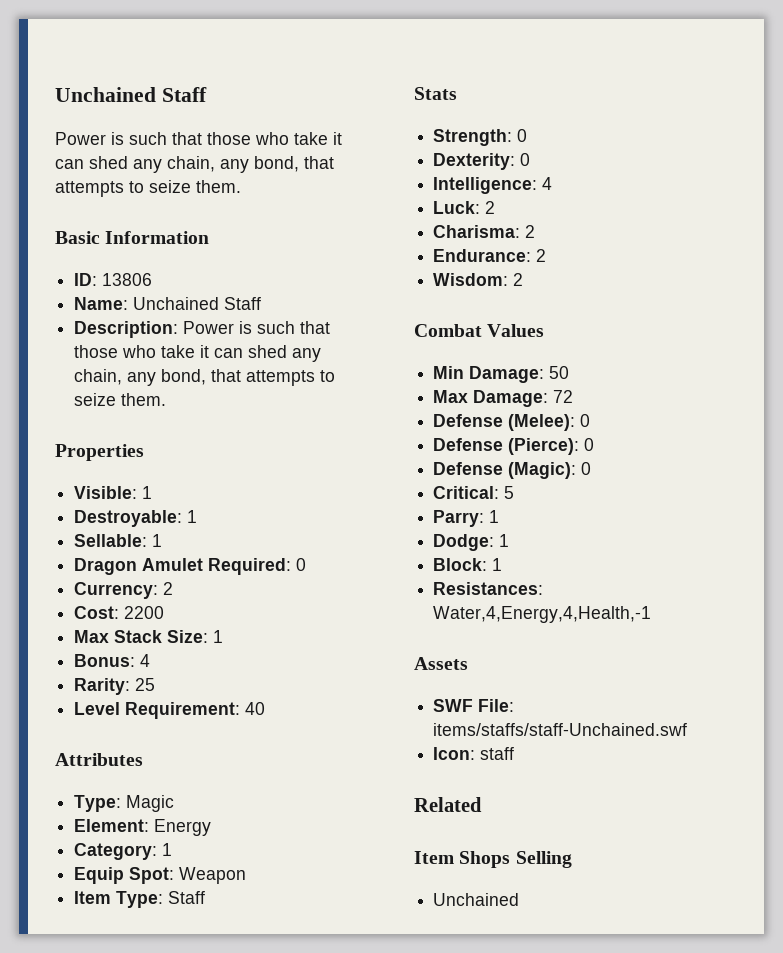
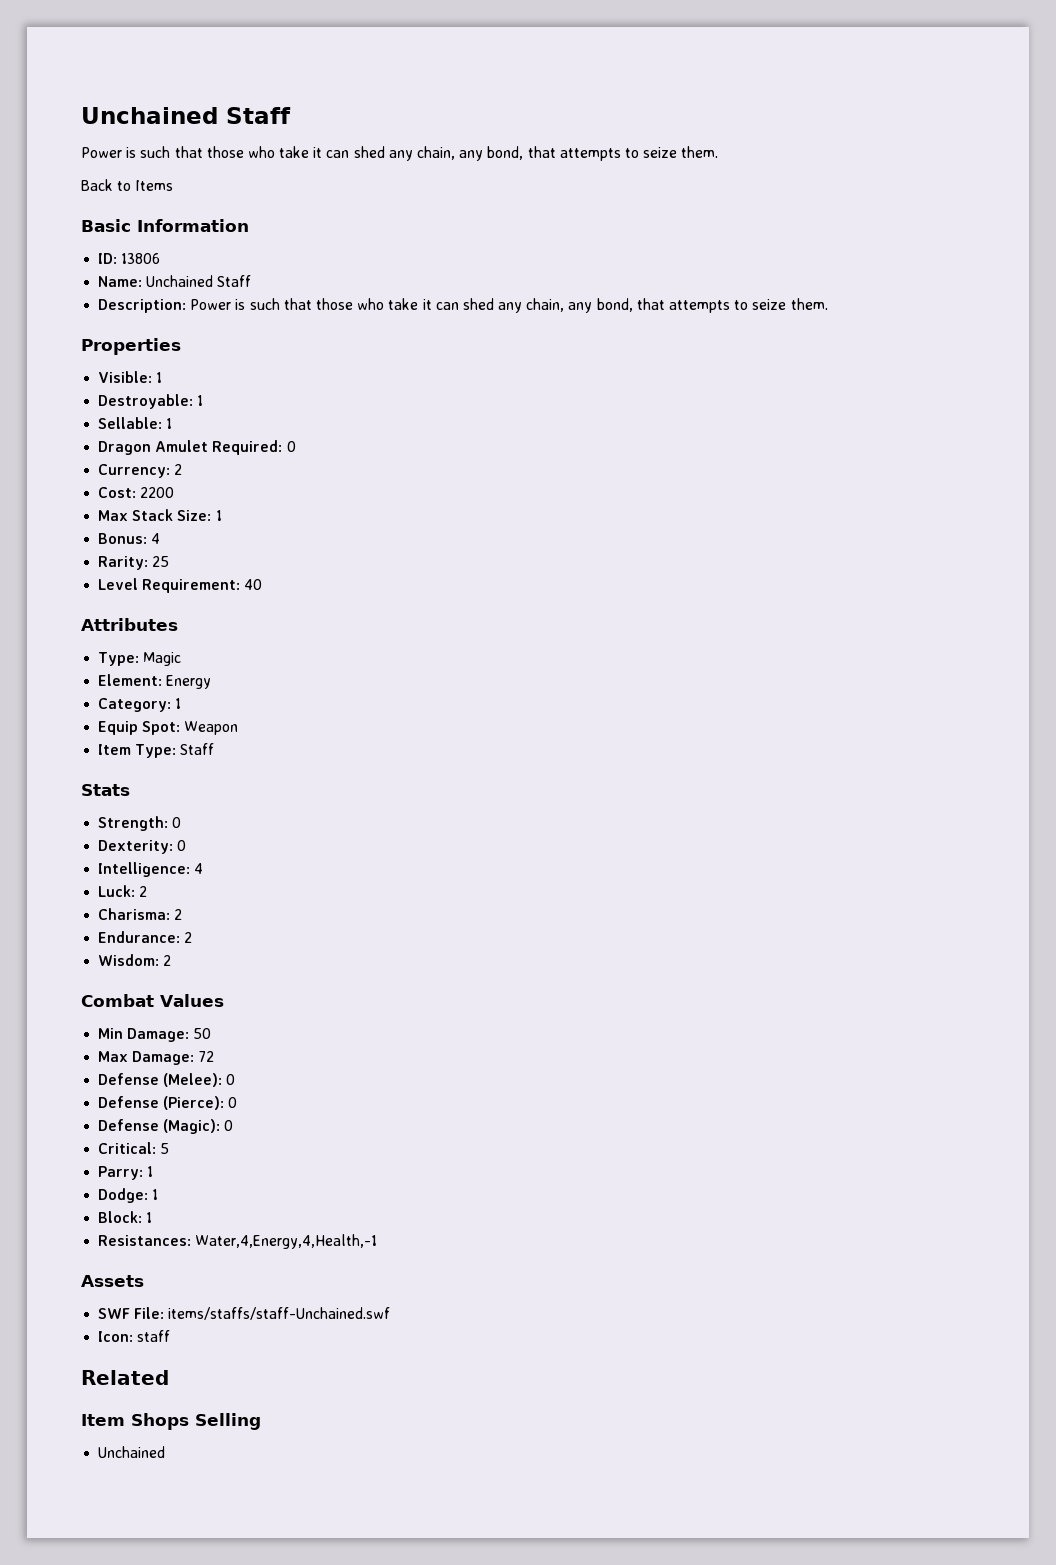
(241, 186) none -> [81,179,174,191] // Back to Items

